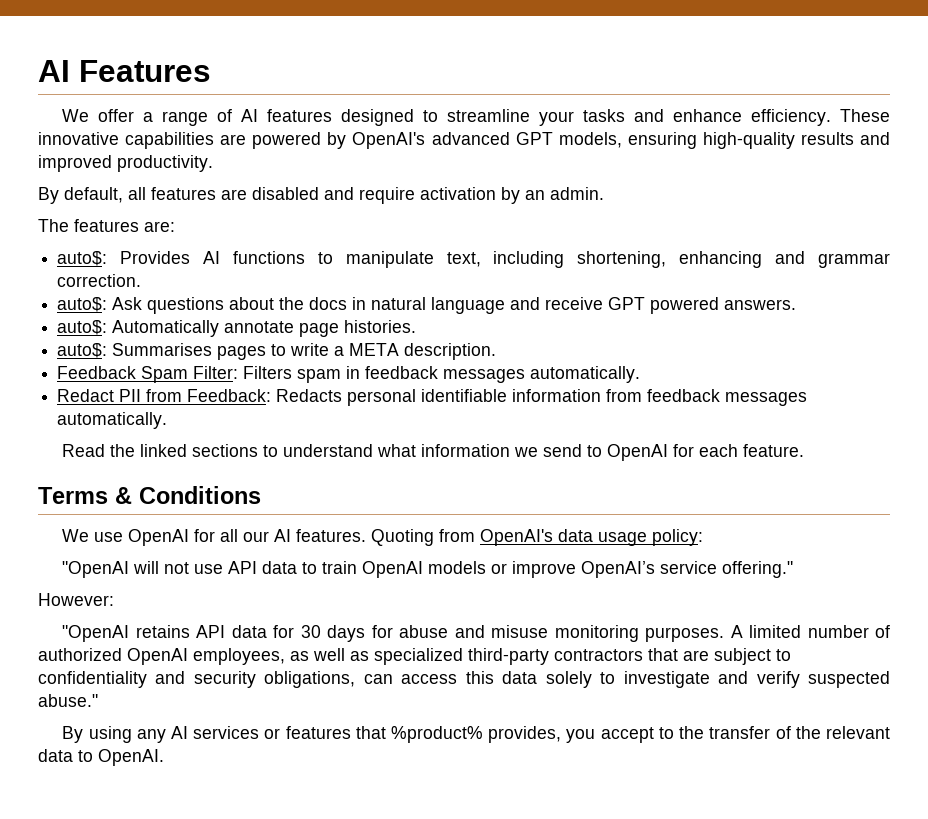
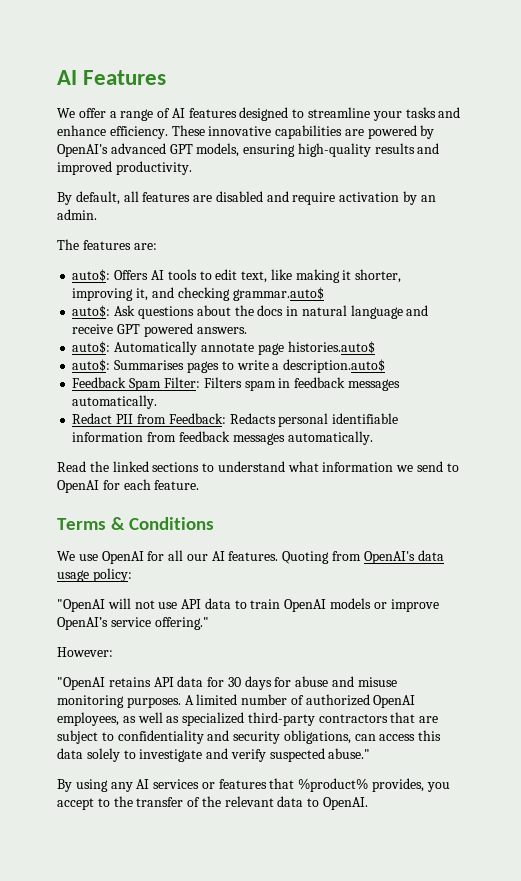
[120,251,890,268] [57,274,142,287] Provides AI functions to manipulate text, including shortening, enhancing and grammar correction. -> [114,269,402,283] [72,287,324,301] Offers AI tools to edit text, like making it shorter, improving it, and checking grammar.auto$
[344,320,417,333] histories. -> [287,341,375,354] histories.auto$
[349,343,497,360] META description. -> [283,359,386,373] description.auto$

